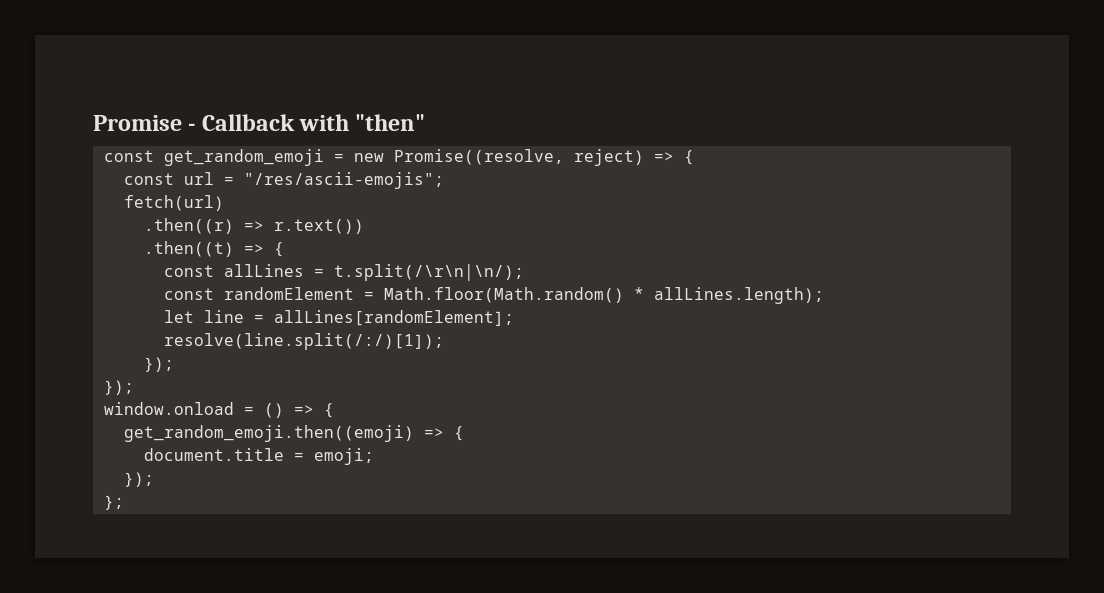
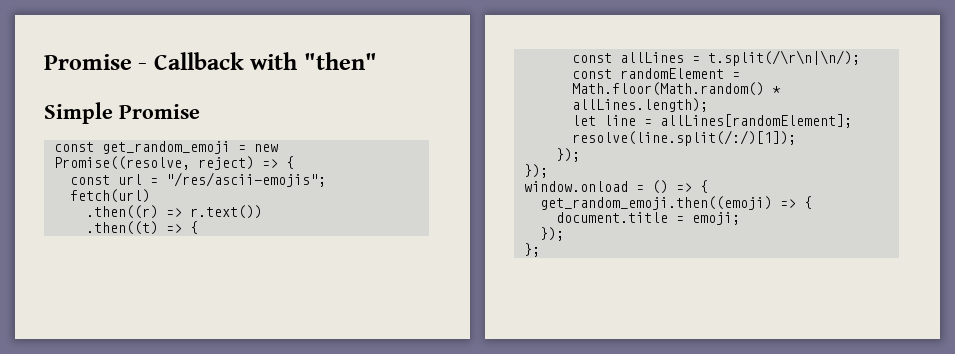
(426, 122) none -> [44,102,200,124] // Simple Promise

